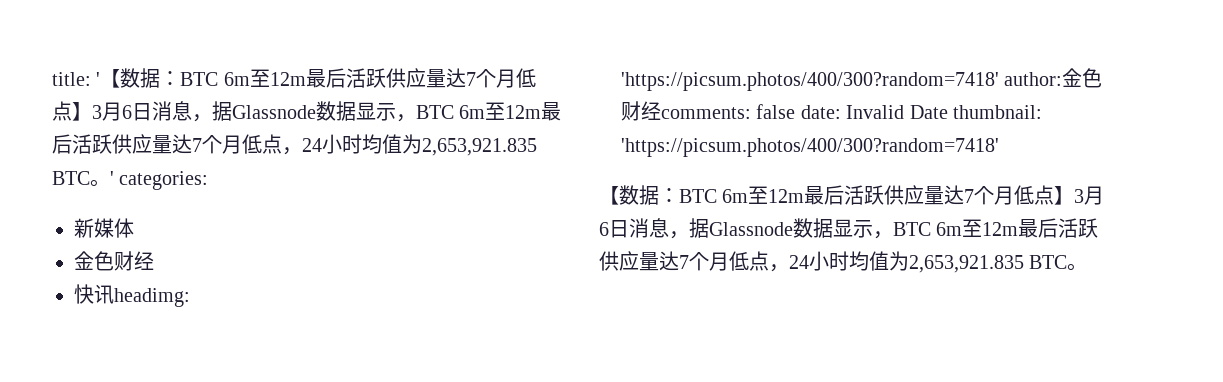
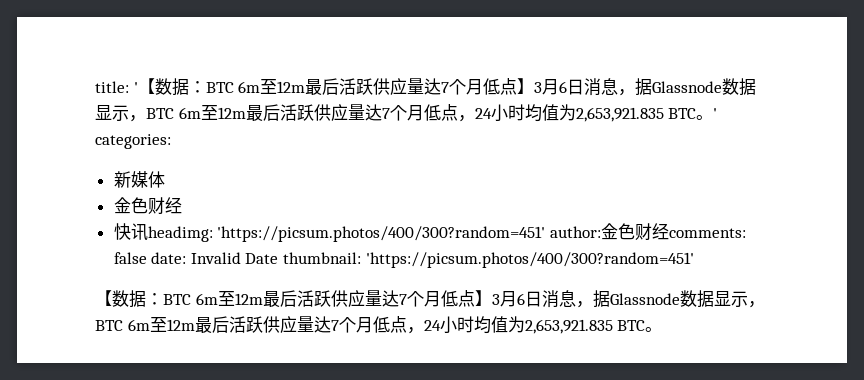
[621,72,999,91] 'https://picsum.photos/400/300?random=7418' -> [217,226,546,242] 'https://picsum.photos/400/300?random=451'
[621,138,999,157] 'https://picsum.photos/400/300?random=7418' -> [365,252,694,268] 'https://picsum.photos/400/300?random=451'

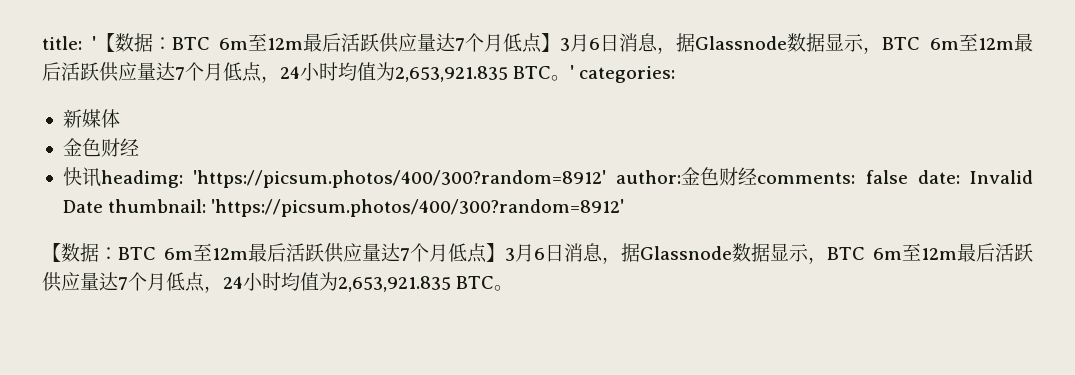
[217,226,546,242] 'https://picsum.photos/400/300?random=451' -> [193,170,607,188] 'https://picsum.photos/400/300?random=8912'
[365,252,694,268] 'https://picsum.photos/400/300?random=451' -> [211,199,625,217] 'https://picsum.photos/400/300?random=8912'

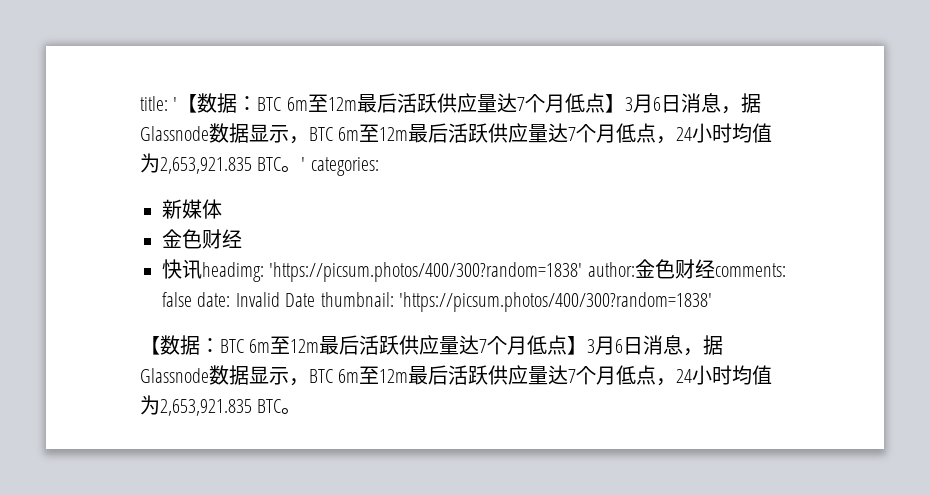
[193,170,607,188] 'https://picsum.photos/400/300?random=8912' -> [269,262,583,282] 'https://picsum.photos/400/300?random=1838'
[211,199,625,217] 'https://picsum.photos/400/300?random=8912' -> [399,292,712,312] 'https://picsum.photos/400/300?random=1838'

